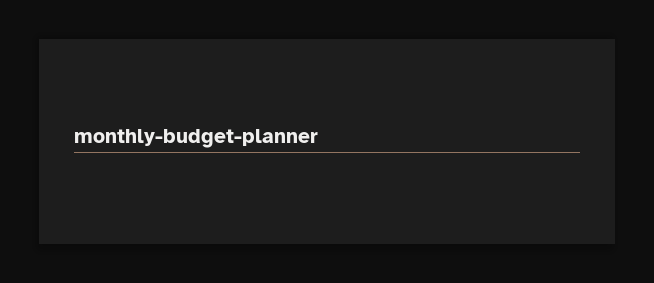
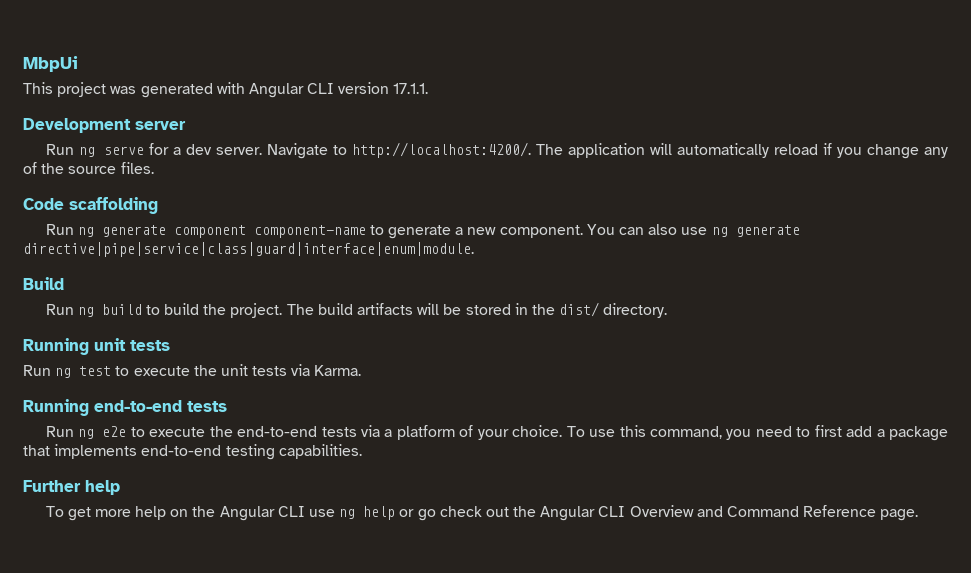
[74,129,318,148] monthly-budget-planner -> [23,56,78,72] [23,82,429,98] [23,118,186,133] [45,142,949,159] [23,162,154,174] [23,197,158,214] [45,224,800,239] [23,242,474,257] [23,277,64,290] [45,302,668,318] [23,338,170,355] [23,364,362,378] [23,399,227,416] [45,425,949,441] [23,444,362,460] [23,480,120,495] [45,505,919,521] MbpUi // This project was generated with Angular CLI version 17.1.1. // Development server // Run ng serve for a dev server. Navigate to http://localhost:4200/. The application will automatically reload if you change any of the source files. // Code scaffolding // Run ng generate component component-name to generate a new component. You can also use ng generate directive|pipe|service|class|guard|interface|enum|module. // Build // Run ng build to build the project. The build artifacts will be stored in the dist/ directory. // Running unit tests // Run ng test to execute the unit tests via Karma. // Running end-to-end tests // Run ng e2e to execute the end-to-end tests via a platform of your choice. To use this command, you need to first add a package that implements end-to-end testing capabilities. // Further help // To get more help on the Angular CLI use ng help or go check out the Angular CLI Overview and Command Reference page.

